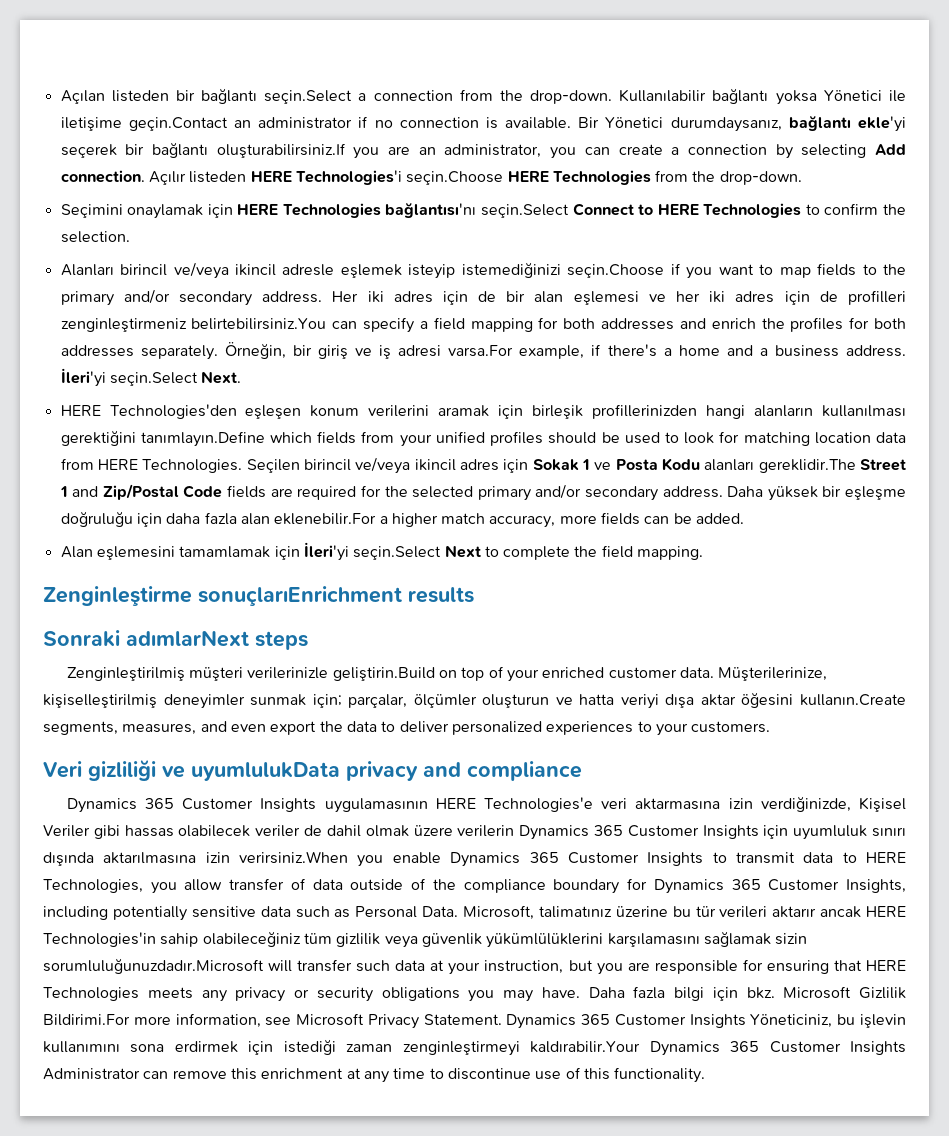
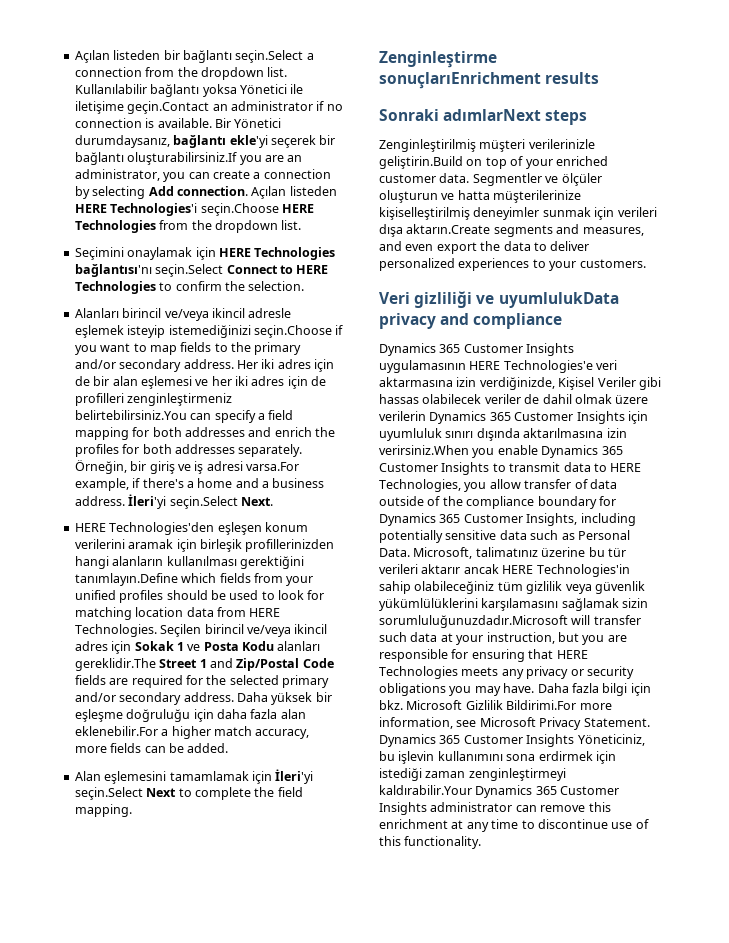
[530,90,613,104] drop-down. -> [200,67,288,80] dropdown list.
[148,171,186,185] Açılır -> [251,186,287,199] Açılan
[719,171,802,185] drop-down. -> [214,220,302,233] dropdown list.
[718,667,828,681] [43,692,907,709] [43,721,118,735] Müşterilerinize, kişiselleştirilmiş deneyimler sunmak için; parçalar, ölçümler oluşturun ve hatta veriyi dışa aktar öğesini kullanın.Create segments, -> [472,173,602,186] [379,190,582,203] [379,207,657,220] [379,224,580,237] Segmentler ve ölçüler oluşturun ve hatta müşterilerinize kişiselleştirilmiş deneyimler sunmak için verileri dışa aktarın.Create segments and
[43,1068,140,1080] Administrator -> [430,802,513,812] administrator

